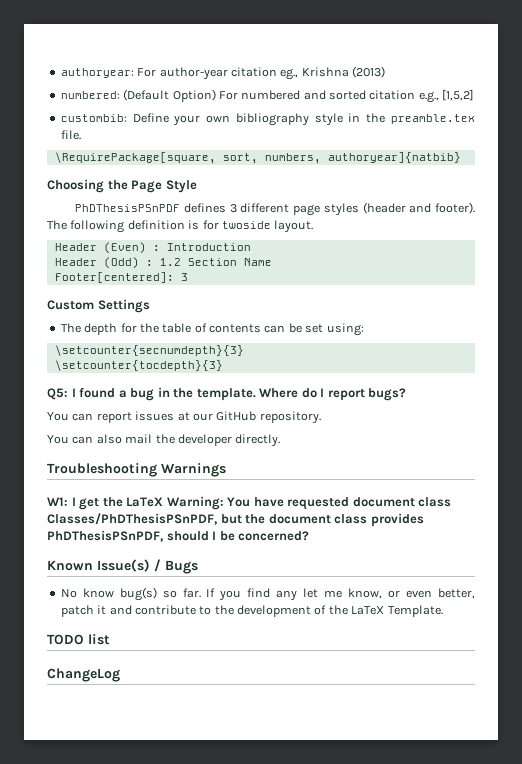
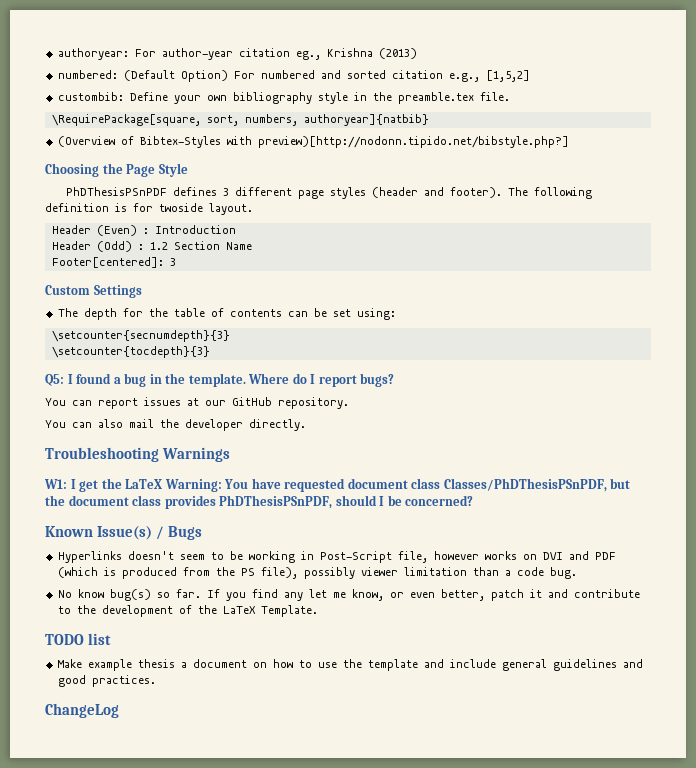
(461, 157) none -> [57,136,569,148] // (Overview of Bibtex-Styles with preview)[http://nodonn.tipido.net/bibstyle.php?]
(198, 567) none -> [57,551,616,563] [57,567,577,579] // Hyperlinks doesn't seem to be working in Post-Script file, however works on DVI and PDF (which is produced from the PS file), possibly viewer limitation than a code bug.
(110, 639) none -> [57,659,643,671] [57,675,156,687] // Make example thesis a document on how to use the template and include general guidelines and good practices.

